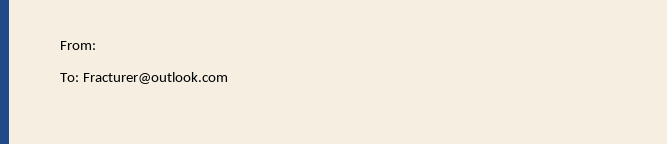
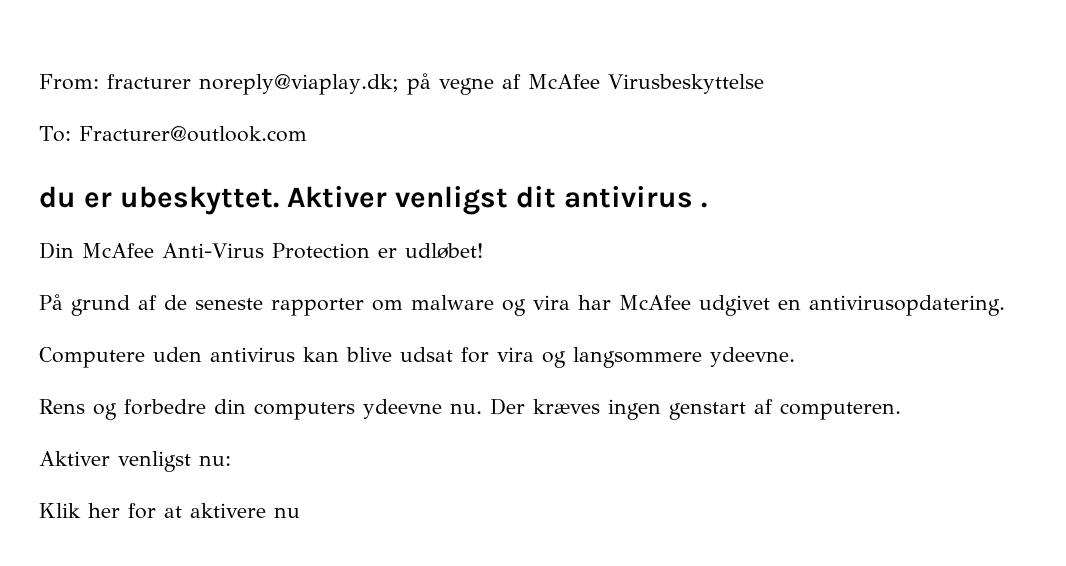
[60,72,228,84] // To: Fracturer@outlook.com -> [107,73,764,95] [39,126,307,142] [39,186,707,215] [39,242,483,259] [39,294,1005,316] [39,347,795,368] [39,398,901,420] [39,451,231,472] [39,503,300,519] fracturer noreply@viaplay.dk; på vegne af McAfee Virusbeskyttelse // To: Fracturer@outlook.com // du er ubeskyttet. Aktiver venligst dit antivirus . // Din McAfee Anti-Virus Protection er udløbet! // På grund af de seneste rapporter om malware og vira har McAfee udgivet en antivirusopdatering. // Computere uden antivirus kan blive udsat for vira og langsommere ydeevne. // Rens og forbedre din computers ydeevne nu. Der kræves ingen genstart af computeren. // Aktiver venligst nu: // Klik her for at aktivere nu

